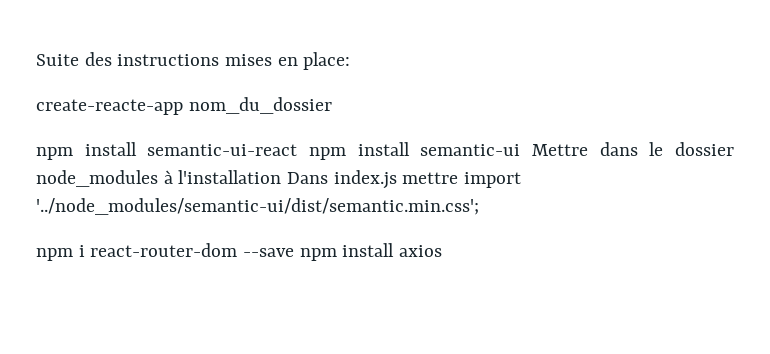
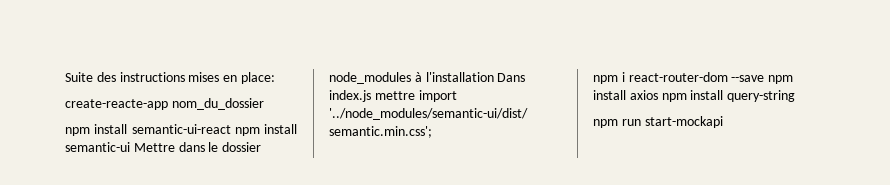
(443, 251) none -> [661,90,796,102] [593,116,723,128] npm install query-string // npm run start-mockapi

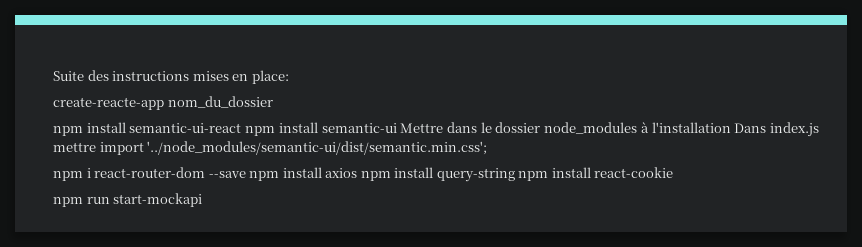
(796, 96) none -> [518,167,674,181] npm install react-cookie

